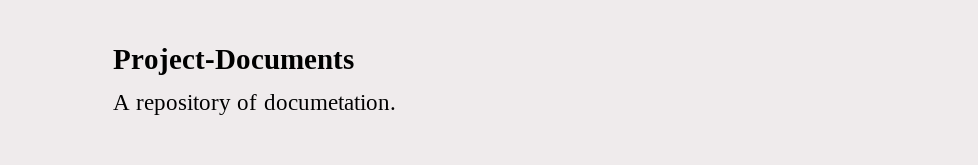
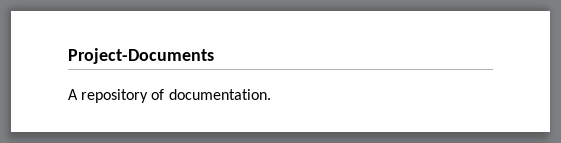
[263,94,396,110] documetation. -> [168,89,271,100] documentation.

